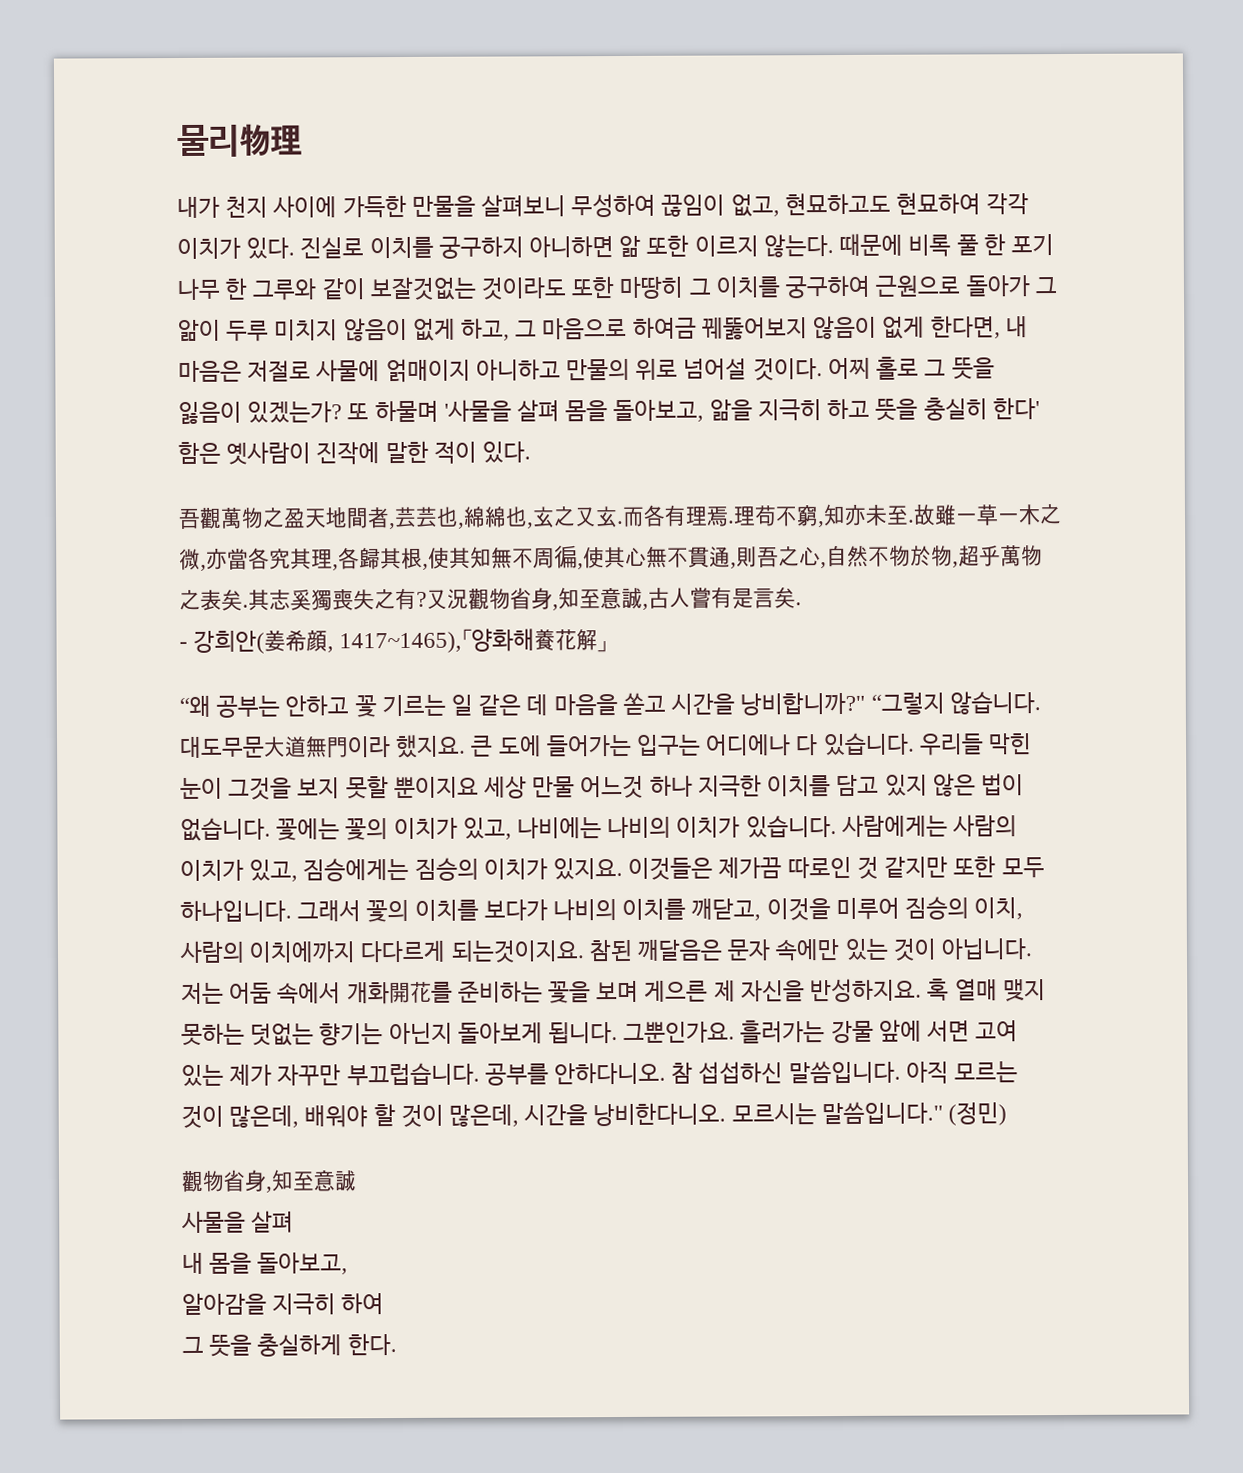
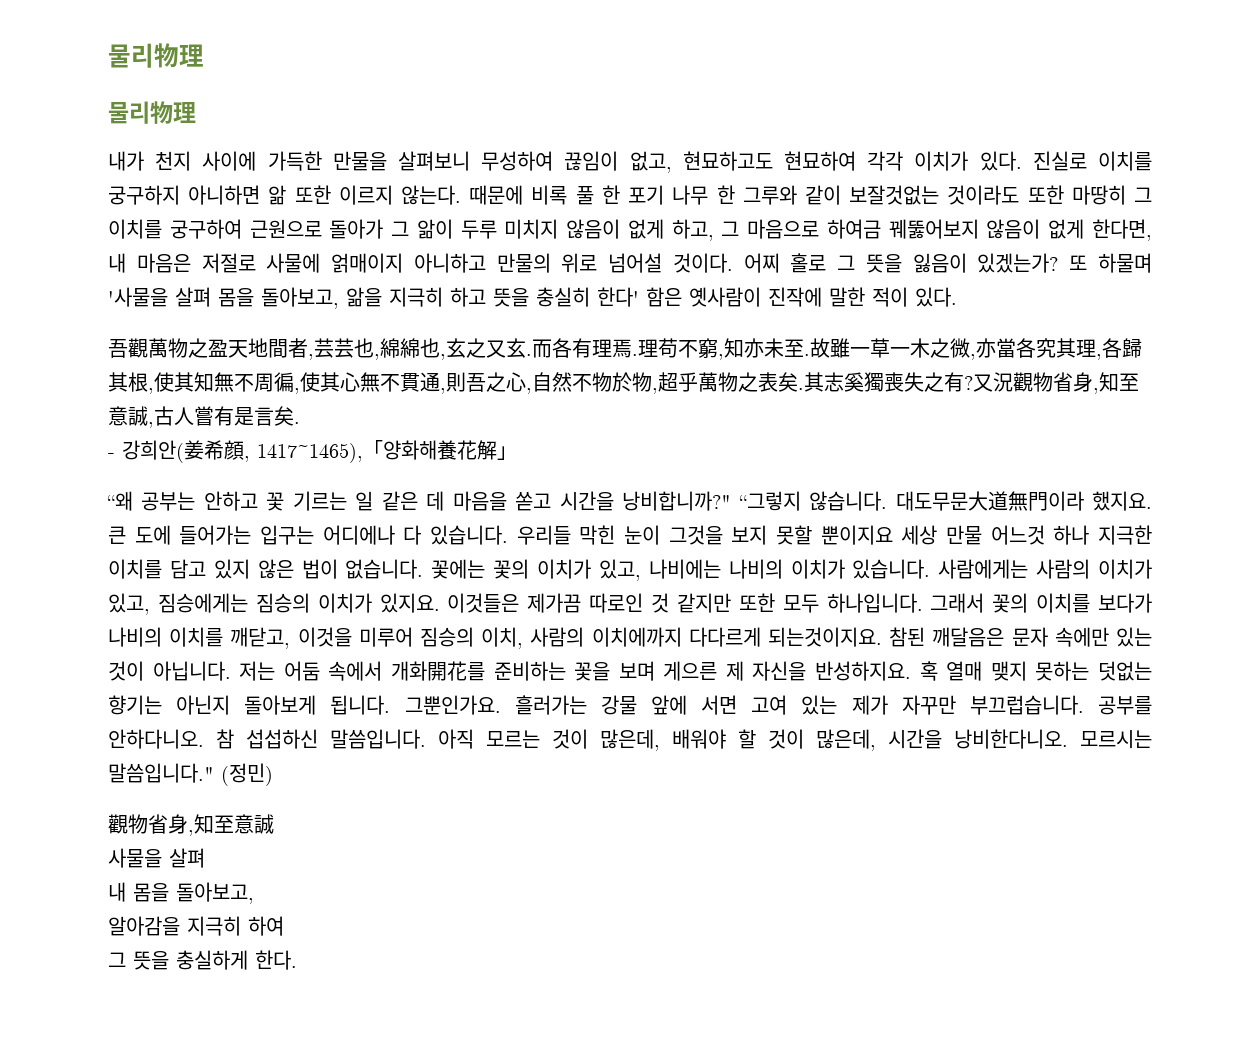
[177,123,302,158] 물리物理 -> [108,43,204,68] [108,101,196,124] 물리物理 // 물리物理

